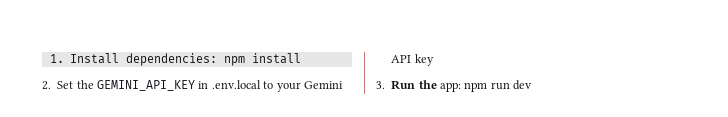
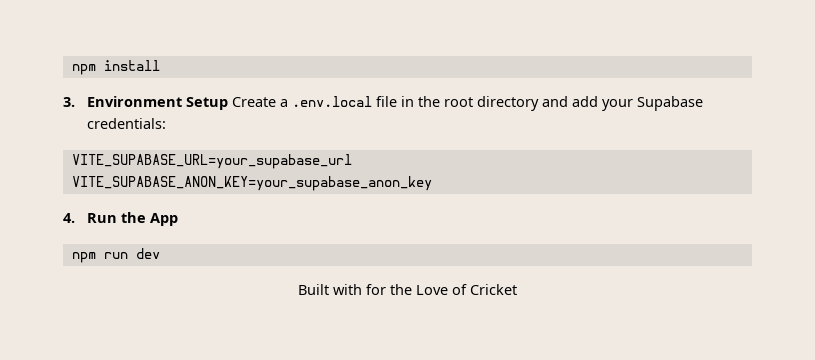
[49,53,217,66] 1. Install dependencies: -> (71, 69) none
[42,80,343,92] [391,54,434,66] [376,81,385,89] 2. Set the GEMINI_API_KEY in .env.local to your Gemini API key // 3. -> [63,96,704,111] [87,118,167,129] [71,154,352,169] [71,176,432,191] [63,213,75,223] 3. Environment Setup Create a .env.local file in the root directory and add your Supabase credentials: // VITE_SUPABASE_URL=your_supabase_url // VITE_SUPABASE_ANON_KEY=your_supabase_anon_key // 4.
[440,82,461,92] app: -> [150,213,179,226] App //
(533, 85) none -> [298,284,517,295] // Built with for the Love of Cricket

